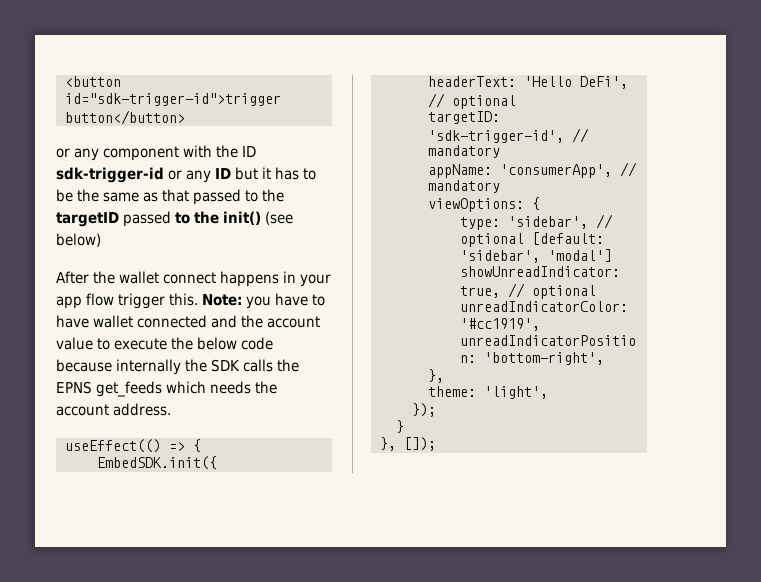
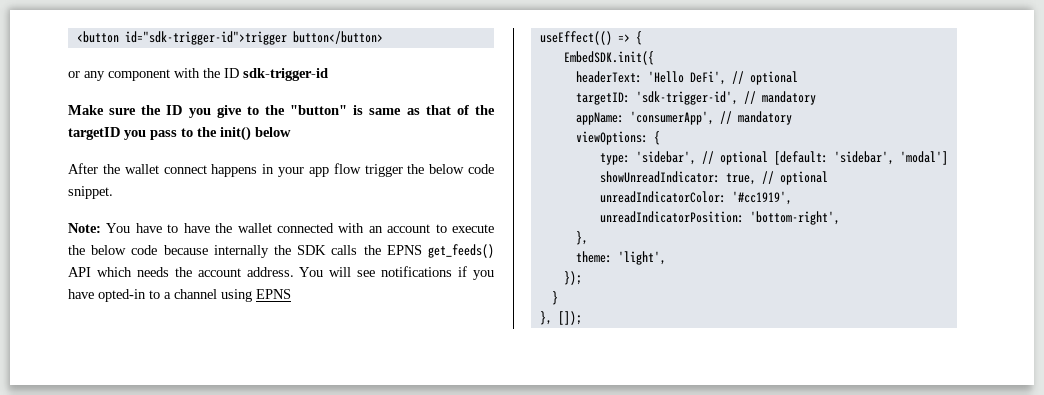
[168,167,317,183] [56,189,285,205] [56,211,172,227] or any ID but it has to be the same as that passed to the targetID passed -> [68,105,496,118] [68,127,177,140] // Make sure the ID you give to the "button" is same as that of the targetID you pass
[265,211,294,225] [56,233,101,247] (see below) -> [255,127,291,137] below
[169,293,272,309] this. Note: you -> [407,164,494,174] [68,186,113,199] [68,223,131,233] the below code snippet. // Note: You
(89, 321) none -> [215,223,233,233] the
[211,315,321,328] [56,337,93,350] and the account value -> [338,223,431,233] with an account
[96,381,163,397] get_feeds -> [427,244,494,258] [68,267,91,277] get_feeds() API
(172, 409) none -> [299,266,495,280] [68,289,291,302] You will see notifications if you have opted-in to a channel using EPNS

